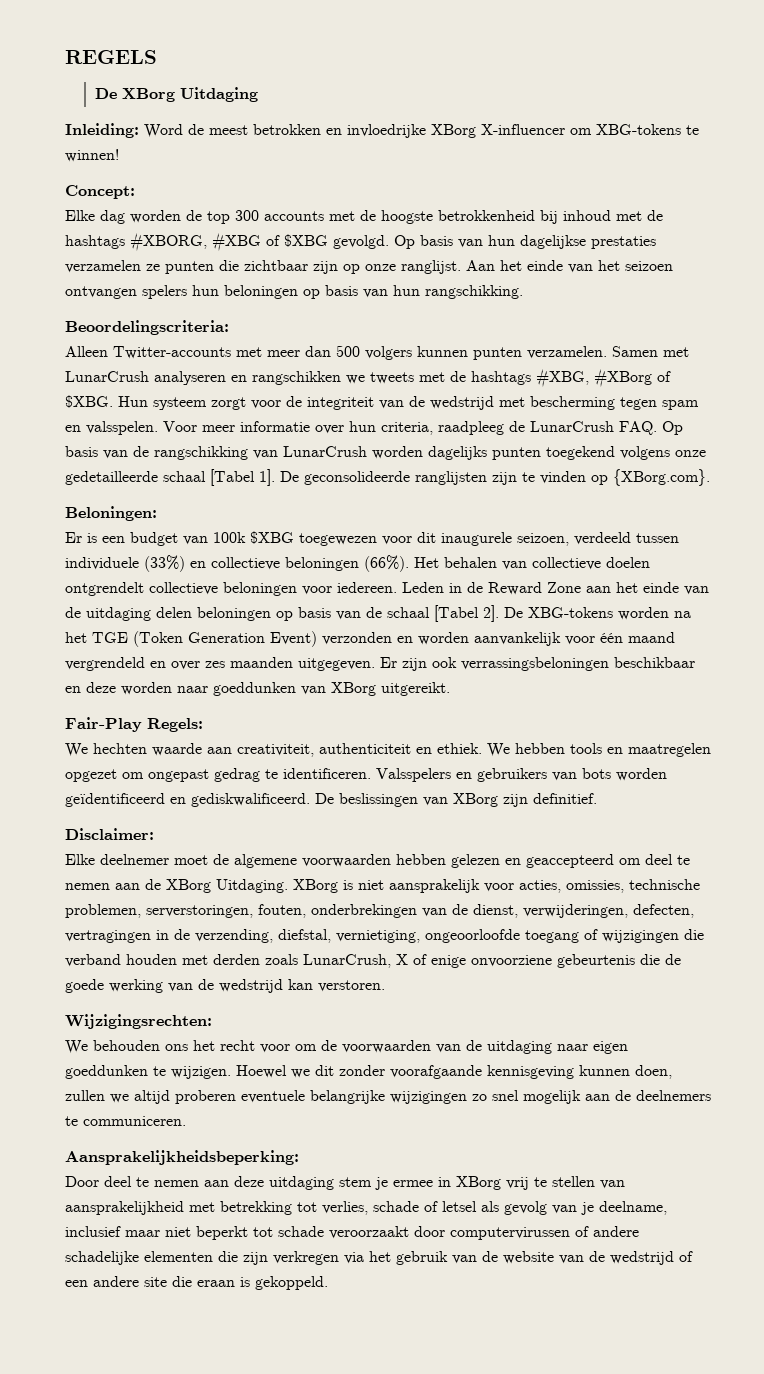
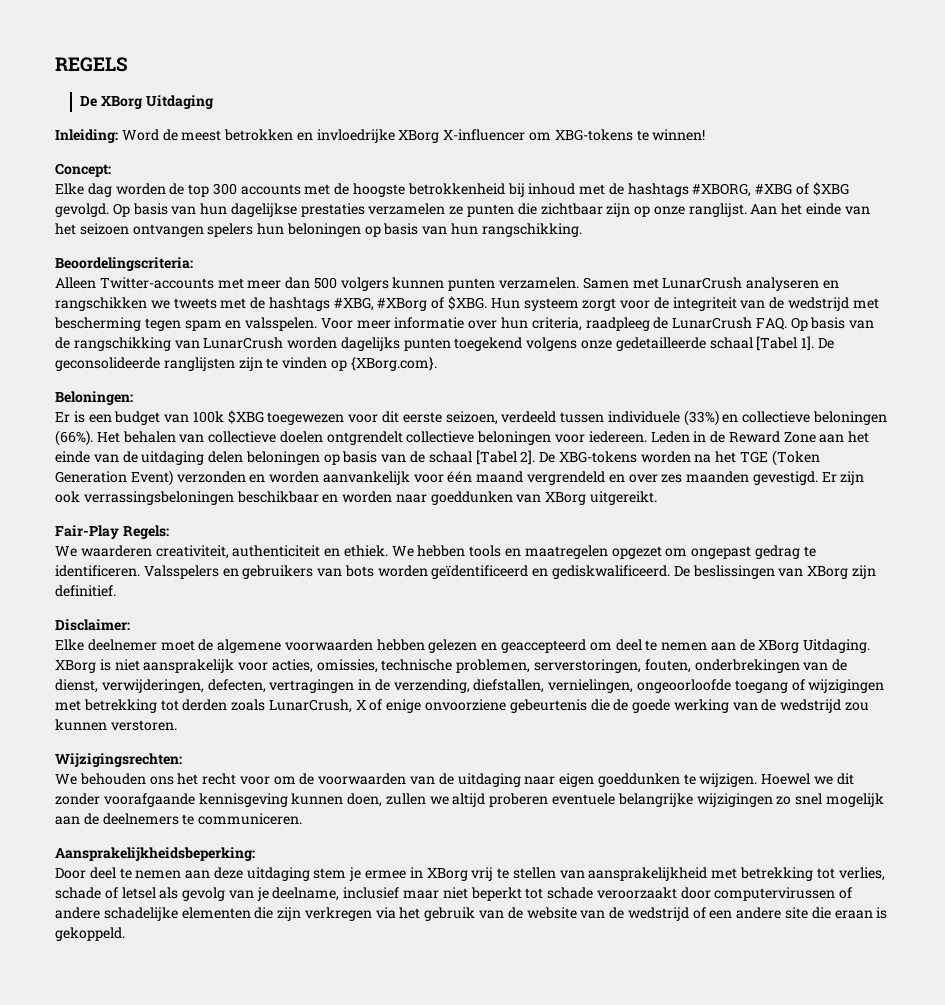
[441,532,512,546] inaugurele -> [402,412,442,423] eerste
[298,658,375,671] uitgegeven. -> [752,471,818,485] gevestigd.
[86,682,116,693] deze -> (339, 498) none
[93,743,232,756] hechten waarde aan -> [80,545,152,557] waarderen
[278,929,420,943] diefstal, vernietiging, -> [473,679,634,693] diefstallen, vernielingen,
[684,929,704,940] [65,954,208,967] die verband houden met -> [55,699,179,713] met betrekking tot
[288,979,313,990] kan -> [845,702,870,711] [55,719,107,731] zou kunnen

